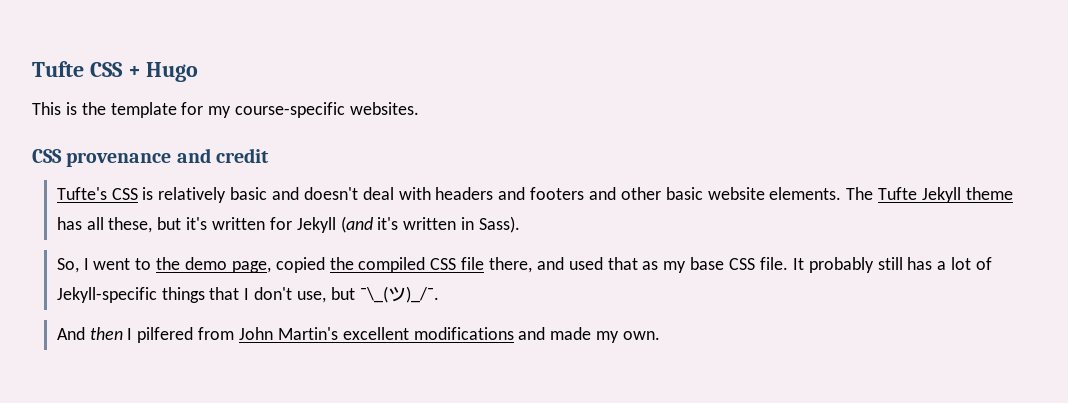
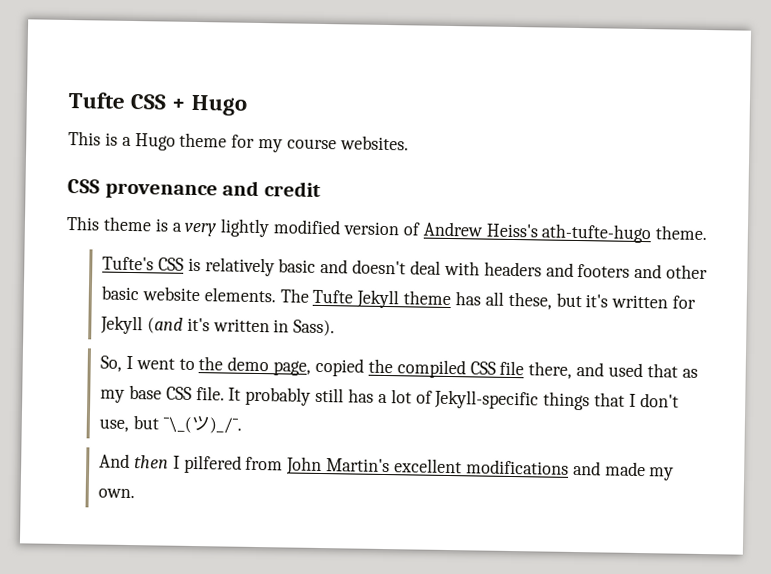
[81,102,177,118] the template -> [121,132,228,151] a Hugo theme
[235,102,346,118] course-specific -> [287,138,338,150] course
(270, 155) none -> [66,215,708,244] // This theme is a very lightly modified version of Andrew Heiss's ath-tufte-hugo theme.

